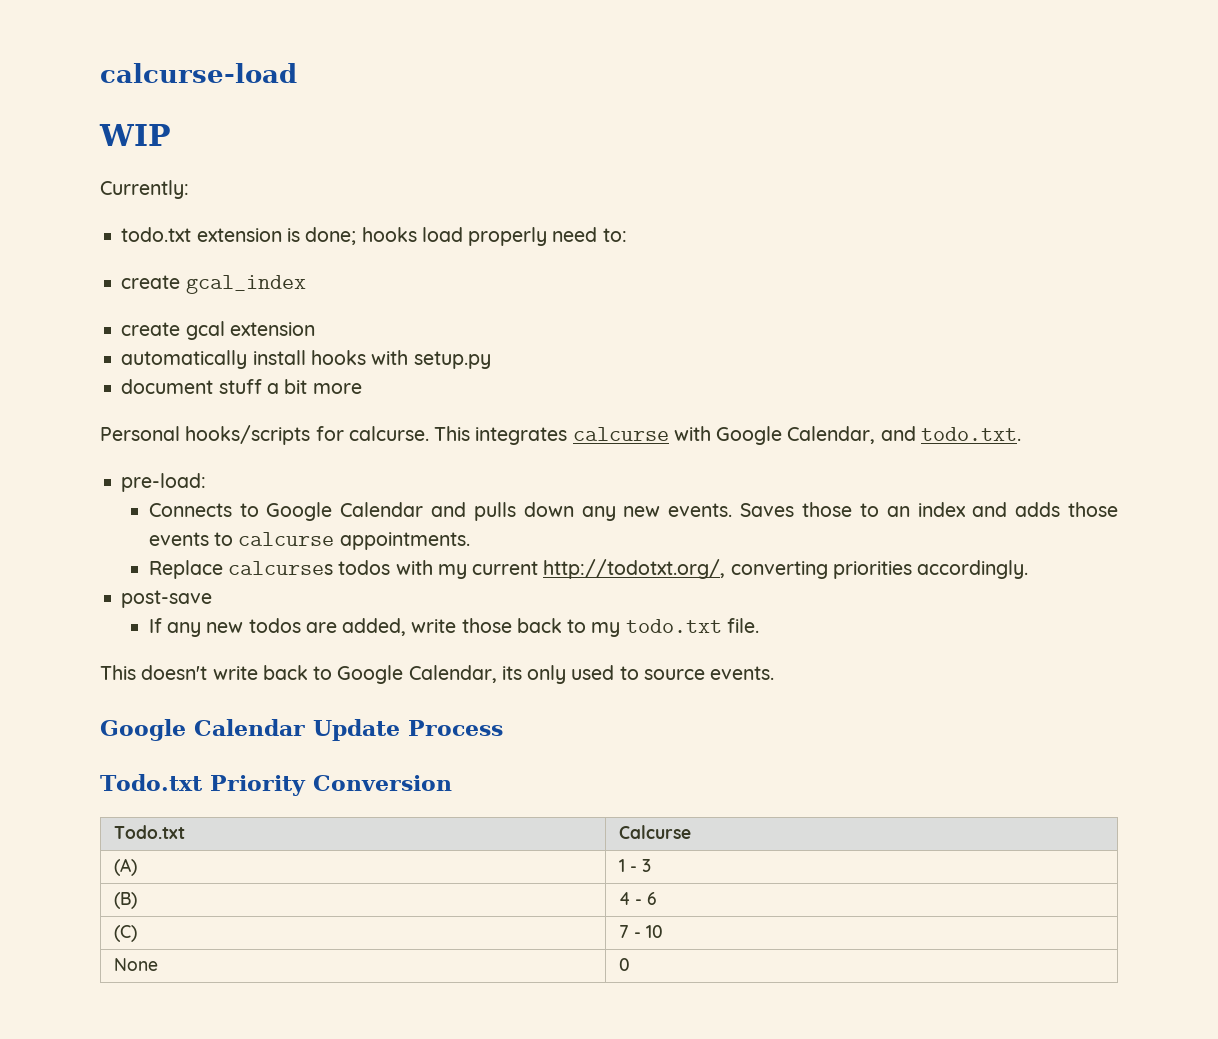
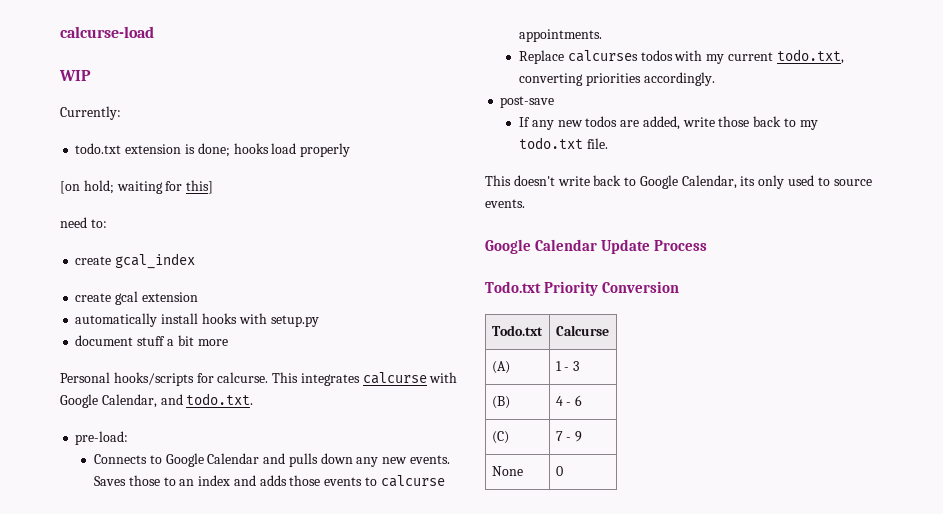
(548, 236) none -> [60,180,214,194] // [on hold; waiting for this] //
[543,559,726,579] http://todotxt.org/, -> [776,49,844,64] todo.txt,
[646,925,664,938] 10 -> [575,431,583,442] 9

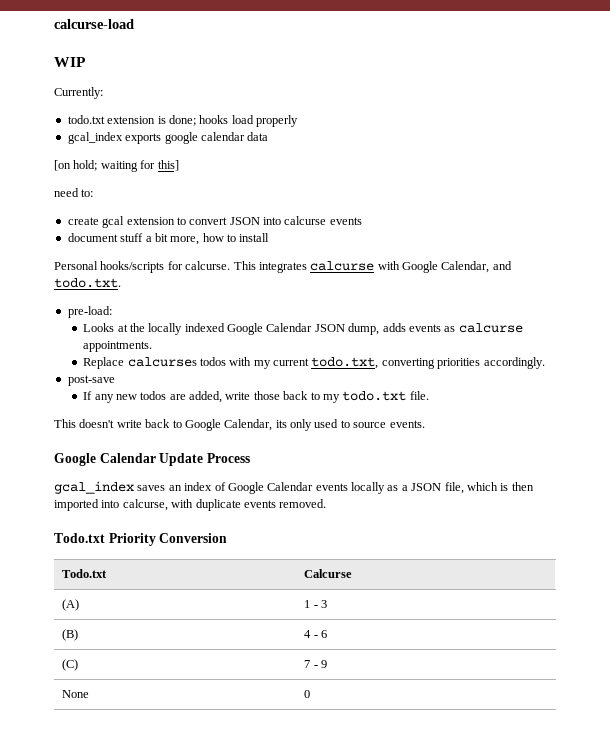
(351, 150) none -> [67,132,269,144] // gcal_index exports google calendar data
[75,253,196,269] // create gcal_index -> (94, 193) none
[75,313,319,327] // automatically install hooks with setup.py -> [176,216,362,225] to convert JSON into calcurse events
[197,339,228,346] more -> [170,233,270,245] more, how to install
[93,453,451,467] [93,475,378,486] Connects to Google Calendar and pulls down any new events. Saves those to an index and adds those events to -> [83,323,456,335] Looks at the locally indexed Google Calendar JSON dump, adds events as
(707, 245) none -> [54,481,534,494] [54,499,327,511] // gcal_index saves an index of Google Calendar events locally as a JSON file, which is then imported into calcurse, with duplicate events removed.

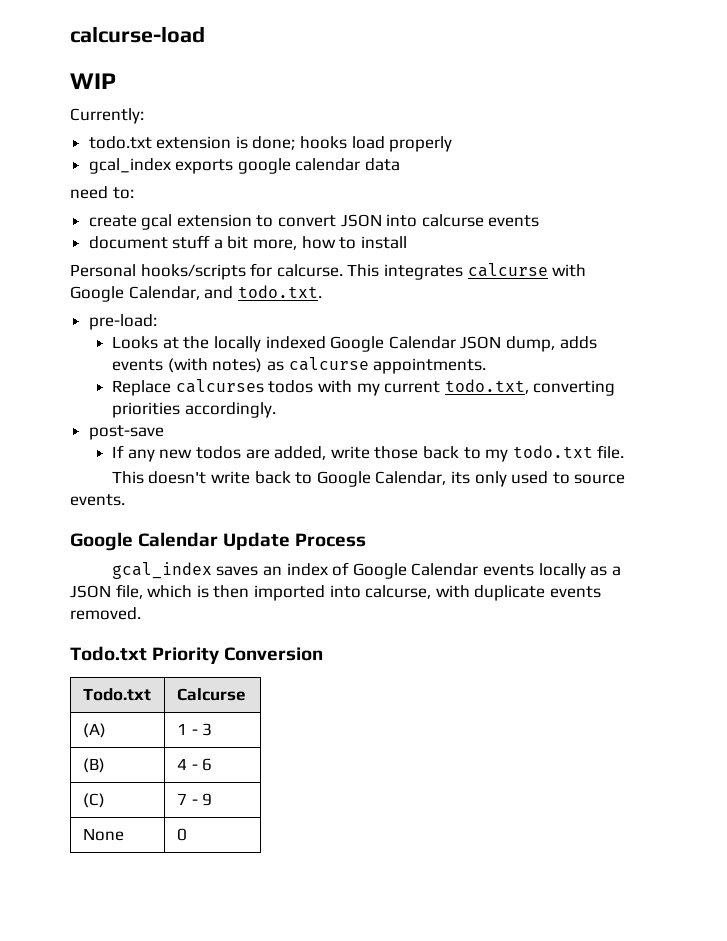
[54,160,179,172] // [on hold; waiting for this] -> (401, 164) none
(441, 328) none -> [167,358,263,373] (with notes)

